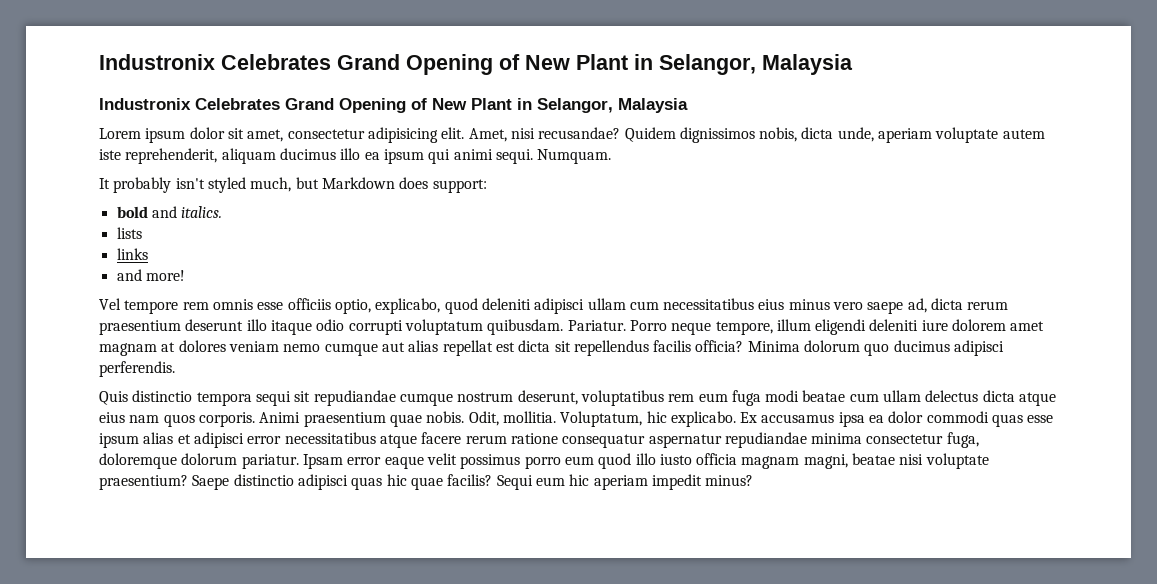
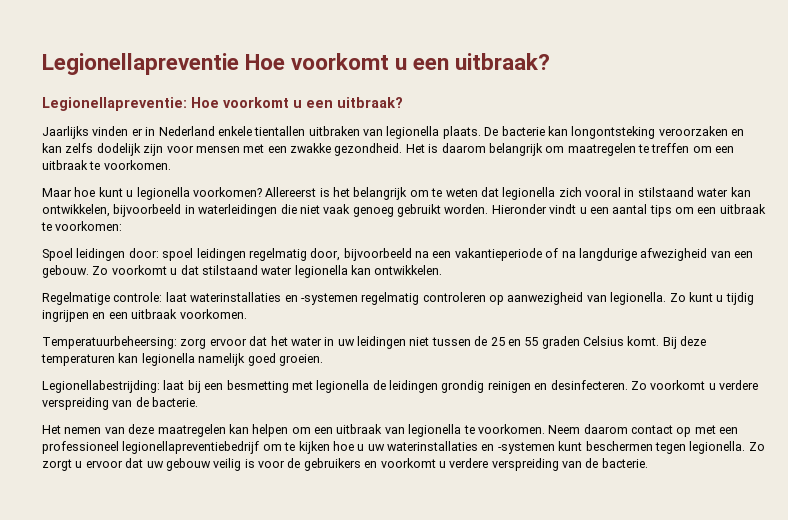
[99,54,853,75] [99,98,688,113] [99,127,1045,143] [99,148,612,164] [99,177,487,193] [116,206,223,218] [116,227,142,239] [116,248,148,260] [116,269,185,281] [99,298,1009,314] [99,319,1045,335] [99,340,1005,356] [99,361,175,377] [99,390,1057,406] [99,411,1054,427] [99,432,979,448] [99,453,989,469] [99,474,754,490] Industronix Celebrates Grand Opening of New Plant in Selangor, Malaysia // Industronix Celebrates Grand Opening of New Plant in Selangor, Malaysia // Lorem ipsum dolor sit amet, consectetur adipisicing elit. Amet, nisi recusandae? Quidem dignissimos nobis, dicta unde, aperiam voluptate autem iste reprehenderit, aliquam ducimus illo ea ipsum qui animi sequi. Numquam. // It probably isn't styled much, but Markdown does support: // bold and italics. // lists // links // and more! // Vel tempore rem omnis esse officiis optio, explicabo, quod deleniti adipisci ullam cum necessitatibus eius minus vero saepe ad, dicta rerum praesentium deserunt illo itaque odio corrupti voluptatum quibusdam. Pariatur. Porro neque tempore, illum eligendi deleniti iure dolorem amet magnam at dolores veniam nemo cumque aut alias repellat est dicta sit repellendus facilis officia? Minima dolorum quo ducimus adipisci perferendis. // Quis distinctio tempora sequi sit repudiandae cumque nostrum deserunt, voluptatibus rem eum fuga modi beatae cum ullam delectus dicta atque eius nam quos corporis. Animi praesentium quae nobis. Odit, mollitia. Voluptatum, hic explicabo. Ex accusamus ipsa ea dolor commodi quas esse ipsum alias et adipisci error necessitatibus atque facere rerum ratione consequatur aspernatur repudiandae minima consectetur fuga, doloremque dolorum pariatur. Ipsam error eaque velit possimus porro eum quod illo iusto officia magnam magni, beatae nisi voluptate praesentium? Saepe distinctio adipisci quas hic quae facilis? Sequi eum hic aperiam impedit minus? -> [42,53,551,75] [42,97,403,111] [42,126,744,139] [42,143,735,156] [42,160,171,170] [42,187,751,200] [42,204,766,217] [41,221,123,231] [42,248,753,261] [42,265,443,278] [42,292,754,305] [42,309,247,322] [42,336,707,349] [41,353,323,366] [42,380,758,393] [42,397,199,410] [42,424,739,437] [42,441,765,454] [42,458,648,471] Legionellapreventie Hoe voorkomt u een uitbraak? // Legionellapreventie: Hoe voorkomt u een uitbraak? // Jaarlijks vinden er in Nederland enkele tientallen uitbraken van legionella plaats. De bacterie kan longontsteking veroorzaken en kan zelfs dodelijk zijn voor mensen met een zwakke gezondheid. Het is daarom belangrijk om maatregelen te treffen om een uitbraak te voorkomen. // Maar hoe kunt u legionella voorkomen? Allereerst is het belangrijk om te weten dat legionella zich vooral in stilstaand water kan ontwikkelen, bijvoorbeeld in waterleidingen die niet vaak genoeg gebruikt worden. Hieronder vindt u een aantal tips om een uitbraak te voorkomen: // Spoel leidingen door: spoel leidingen regelmatig door, bijvoorbeeld na een vakantieperiode of na langdurige afwezigheid van een gebouw. Zo voorkomt u dat stilstaand water legionella kan ontwikkelen. // Regelmatige controle: laat waterinstallaties en -systemen regelmatig controleren op aanwezigheid van legionella. Zo kunt u tijdig ingrijpen en een uitbraak voorkomen. // Temperatuurbeheersing: zorg ervoor dat het water in uw leidingen niet tussen de 25 en 55 graden Celsius komt. Bij deze temperaturen kan legionella namelijk goed groeien. // Legionellabestrijding: laat bij een besmetting met legionella de leidingen grondig reinigen en desinfecteren. Zo voorkomt u verdere verspreiding van de bacterie. // Het nemen van deze maatregelen kan helpen om een uitbraak van legionella te voorkomen. Neem daarom contact op met een professioneel legionellapreventiebedrijf om te kijken hoe u uw waterinstallaties en -systemen kunt beschermen tegen legionella. Zo zorgt u ervoor dat uw gebouw veilig is voor de gebruikers en voorkomt u verdere verspreiding van de bacterie.

